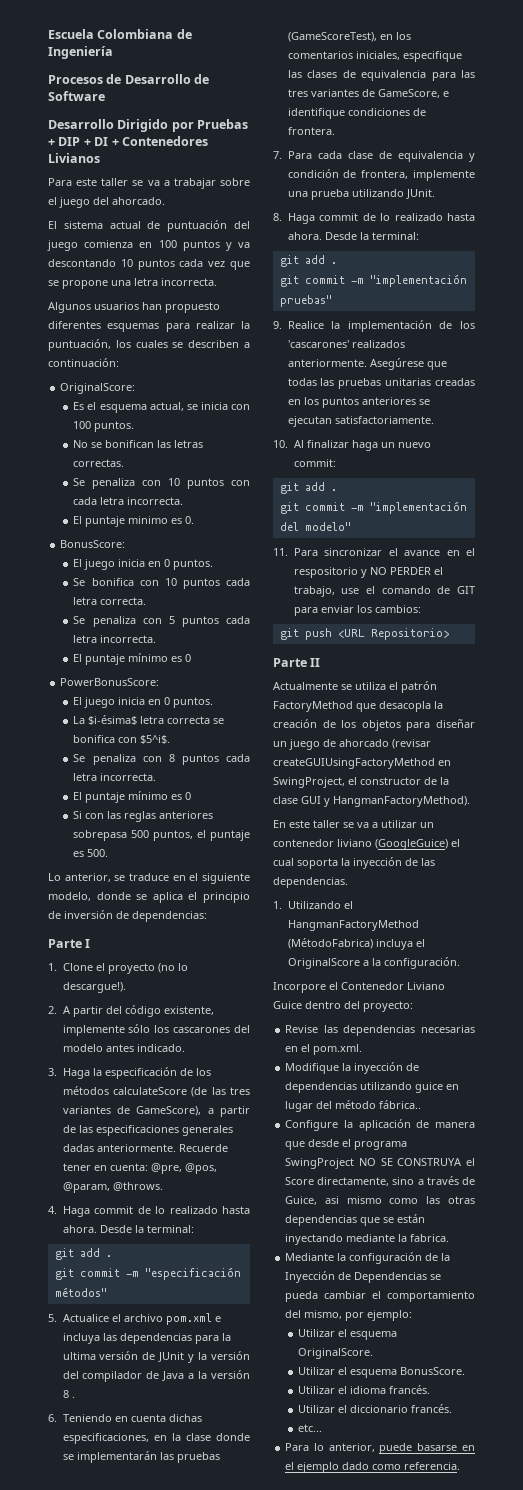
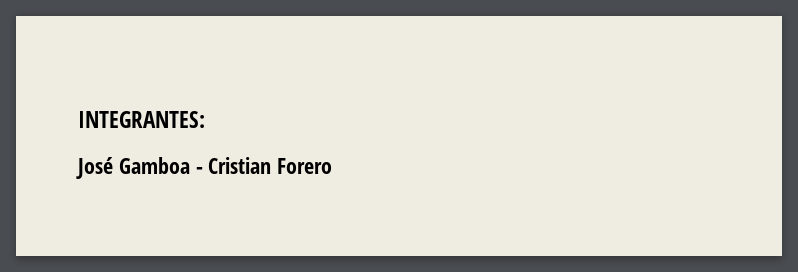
[48,29,192,39] [48,46,113,59] [48,74,210,84] [48,91,105,101] [48,119,249,132] [48,136,208,146] [48,153,100,163] [48,178,250,189] [48,197,165,208] [48,220,250,232] [47,240,250,251] [48,259,251,270] [48,278,217,289] [48,302,220,313] [48,321,250,332] [48,339,250,351] [48,358,119,367] [60,383,136,394] [73,402,251,413] [73,421,135,432] [73,440,204,448] [73,459,125,467] [73,478,250,489] [73,497,184,505] [73,516,195,527] [60,540,126,548] [73,559,214,570] [73,578,250,589] [73,597,147,605] [73,616,250,627] [73,635,157,643] [73,653,192,665] [60,678,160,686] [73,697,214,708] [73,715,225,725] [73,735,171,744] [73,754,250,765] [73,773,157,781] [73,791,192,803] [73,811,214,822] [73,830,250,841] [73,849,109,857] [48,873,250,884] [48,892,250,903] [48,910,207,922] [48,939,91,948] [48,963,188,974] [62,982,126,993] [48,1005,214,1017] [62,1024,250,1036] [62,1044,185,1052] [48,1067,211,1079] [62,1086,250,1097] [62,1106,250,1117] [62,1125,233,1136] [62,1144,228,1152] [62,1163,217,1174] [62,1182,163,1193] [48,1206,250,1217] [62,1225,194,1233] [54,1248,112,1260] [54,1267,241,1280] [54,1287,107,1297] [48,1313,221,1325] [62,1333,231,1344] [62,1351,250,1363] [62,1370,250,1382] [62,1390,75,1398] [48,1414,202,1422] [62,1433,250,1444] [62,1451,220,1463] [287,32,411,42] [287,51,462,62] [287,70,475,81] [287,89,449,98] [287,108,426,119] [287,127,335,135] [273,151,475,162] [287,169,475,181] [287,189,435,200] [273,213,475,224] [287,232,419,240] [279,255,337,267] [279,274,467,287] [279,295,332,307] [273,320,475,332] [287,340,405,348] [287,358,447,370] [287,378,475,389] [287,397,430,408] [287,416,434,427] [273,440,431,451] [293,459,336,467] [279,482,337,494] [279,501,467,514] [279,522,351,531] [273,548,475,556] [293,567,443,578] [293,586,475,597] [293,605,421,616] [279,628,449,640] [273,658,321,667] [273,681,437,693] [273,701,443,712] [273,719,475,731] [273,739,431,750] [273,758,451,769] [273,777,449,788] [273,796,470,807] [273,820,434,828] [273,839,460,850] [273,857,435,869] [273,877,348,888] [273,901,353,909] [287,920,419,931] [287,938,425,950] [287,957,460,969] [273,982,445,993] [273,1001,413,1012] [285,1025,475,1036] [285,1044,363,1055] [285,1062,420,1074] [285,1082,460,1093] [285,1100,422,1112] [285,1119,475,1131] [285,1139,408,1150] [285,1158,475,1169] [285,1176,475,1186] [285,1196,475,1205] [285,1214,426,1226] [285,1234,450,1245] [285,1252,451,1264] [285,1271,442,1283] [285,1291,475,1302] [285,1310,413,1321] [298,1329,398,1340] [298,1348,374,1359] [298,1367,466,1378] [298,1385,431,1394] [298,1404,453,1413] [298,1424,323,1432] [285,1443,475,1454] [285,1462,461,1473] Escuela Colombiana de Ingeniería // Procesos de Desarrollo de Software // Desarrollo Dirigido por Pruebas + DIP + DI + Contenedores Livianos // Para este taller se va a trabajar sobre el juego del ahorcado. // El sistema actual de puntuación del juego comienza en 100 puntos y va descontando 10 puntos cada vez que se propone una letra incorrecta. // Algunos usuarios han propuesto diferentes esquemas para realizar la puntuación, los cuales se describen a continuación: // OriginalScore: // Es el esquema actual, se inicia con 100 puntos. // No se bonifican las letras correctas. // Se penaliza con 10 puntos con cada letra incorrecta. // El puntaje minimo es 0. // BonusScore: // El juego inicia en 0 puntos. // Se bonifica con 10 puntos cada letra correcta. // Se penaliza con 5 puntos cada letra incorrecta. // El puntaje mínimo es 0 // PowerBonusScore: // El juego inicia en 0 puntos. // La $i-ésima$ letra correcta se bonifica con $5^i$. // Se penaliza con 8 puntos cada letra incorrecta. // El puntaje mínimo es 0 // Si con las reglas anteriores sobrepasa 500 puntos, el puntaje es 500. // Lo anterior, se traduce en el siguiente modelo, donde se aplica el principio de inversión de dependencias: // Parte I // 1. Clone el proyecto (no lo descargue!). // 2. A partir del código existente, implemente sólo los cascarones del modelo antes indicado. // 3. Haga la especificación de los métodos calculateScore (de las tres variantes de GameScore), a partir de las especificaciones generales dadas anteriormente. Recuerde tener en cuenta: @pre, @pos, @param, @throws. // 4. Haga commit de lo realizado hasta ahora. Desde la terminal: // git add . // git commit -m "especificación métodos" // 5. Actualice el archivo pom.xml e incluya las dependencias para la ultima versión de JUnit y la versión del compilador de Java a la versión 8 . // 6. Teniendo en cuenta dichas especificaciones, en la clase donde se implementarán las pruebas (GameScoreTest), en los comentarios iniciales, especifique las clases de equivalencia para las tres variantes de GameScore, e identifique condiciones de frontera. // 7. Para cada clase de equivalencia y condición de frontera, implemente una prueba utilizando JUnit. // 8. Haga commit de lo realizado hasta ahora. Desde la terminal: // git add . // git commit -m "implementación pruebas" // 9. Realice la implementación de los 'cascarones' realizados anteriormente. Asegúrese que todas las pruebas unitarias creadas en los puntos anteriores se ejecutan satisfactoriamente. // 10. Al finalizar haga un nuevo commit: // git add . // git commit -m "implementación del modelo" // 11. Para sincronizar el avance en el respositorio y NO PERDER el trabajo, use el comando de GIT para enviar los cambios: // git push <URL Repositorio> // Parte II // Actualmente se utiliza el patrón FactoryMethod que desacopla la creación de los objetos para diseñar un juego de ahorcado (revisar createGUIUsingFactoryMethod en SwingProject, el constructor de la clase GUI y HangmanFactoryMethod). // En este taller se va a utilizar un contenedor liviano (GoogleGuice) el cual soporta la inyección de las dependencias. // 1. Utilizando el HangmanFactoryMethod (MétodoFabrica) incluya el OriginalScore a la configuración. // Incorpore el Contenedor Liviano Guice dentro del proyecto: // Revise las dependencias necesarias en el pom.xml. // Modifique la inyección de dependencias utilizando guice en lugar del método fábrica.. // Configure la aplicación de manera que desde el programa SwingProject NO SE CONSTRUYA el Score directamente, sino a través de Guice, asi mismo como las otras dependencias que se están inyectando mediante la fabrica. // Mediante la configuración de la Inyección de Dependencias se pueda cambiar el comportamiento del mismo, por ejemplo: // Utilizar el esquema OriginalScore. // Utilizar el esquema BonusScore. // Utilizar el idioma francés. // Utilizar el diccionario francés. // etc... // Para lo anterior, puede basarse en el ejemplo dado como referencia. -> [78,111,205,128] [76,157,333,179] INTEGRANTES: // José Gamboa - Cristian Forero

